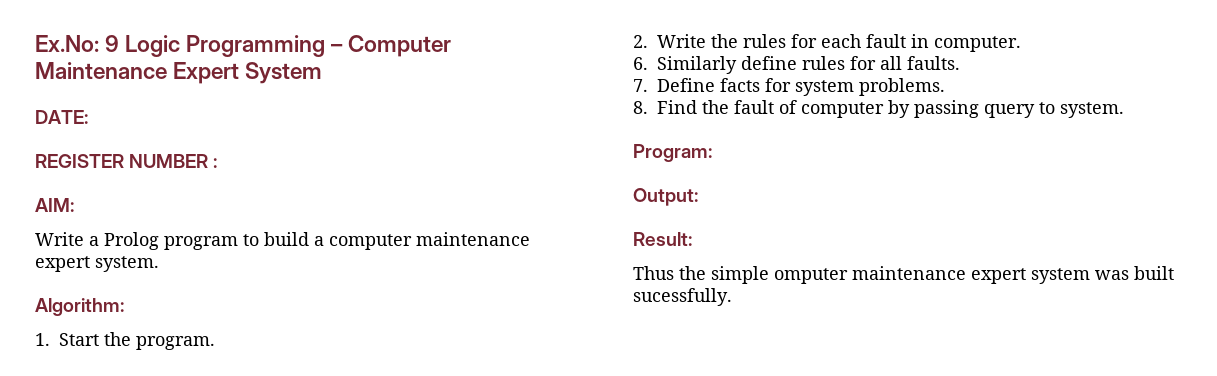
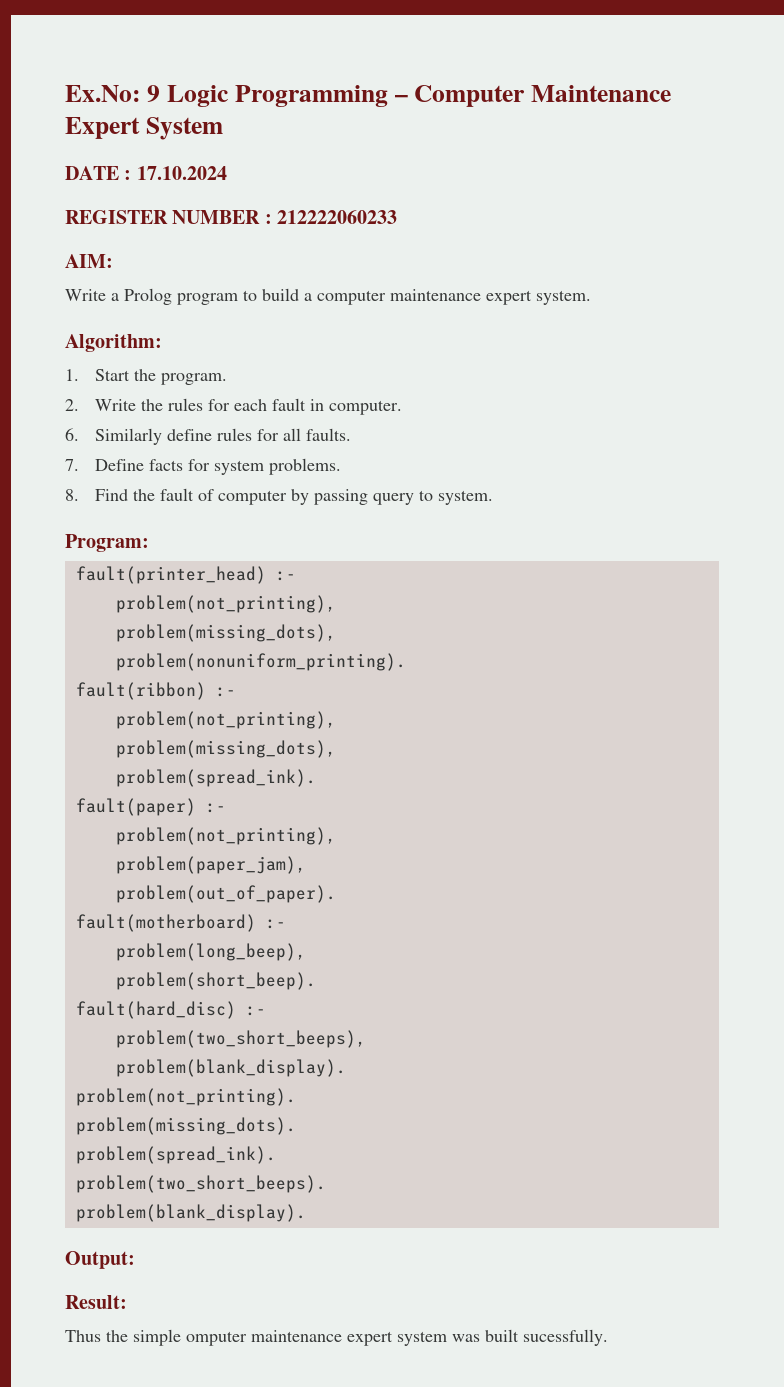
[35,110,88,124] DATE: -> [65,166,227,180] DATE : 17.10.2024
(218, 163) none -> [277,210,398,224] 212222060233
(712, 153) none -> [75,566,296,584] [115,595,336,613] [115,624,336,642] [115,653,406,671] [75,682,236,700] [115,711,336,729] [115,740,336,758] [115,769,316,787] [75,798,226,816] [115,827,336,845] [115,856,306,874] [115,885,336,903] [75,914,286,932] [115,943,306,961] [115,972,316,990] [75,1001,266,1019] [115,1030,366,1048] [115,1059,346,1077] [75,1088,296,1106] [75,1117,296,1135] [75,1146,276,1164] [75,1175,326,1193] [75,1204,306,1222] // fault(printer_head) :- // problem(not_printing), // problem(missing_dots), // problem(nonuniform_printing). // fault(ribbon) :- // problem(not_printing), // problem(missing_dots), // problem(spread_ink). // fault(paper) :- // problem(not_printing), // problem(paper_jam), // problem(out_of_paper). // fault(motherboard) :- // problem(long_beep), // problem(short_beep). // fault(hard_disc) :- // problem(two_short_beeps), // problem(blank_display). // problem(not_printing). // problem(missing_dots). // problem(spread_ink). // problem(two_short_beeps). // problem(blank_display).

